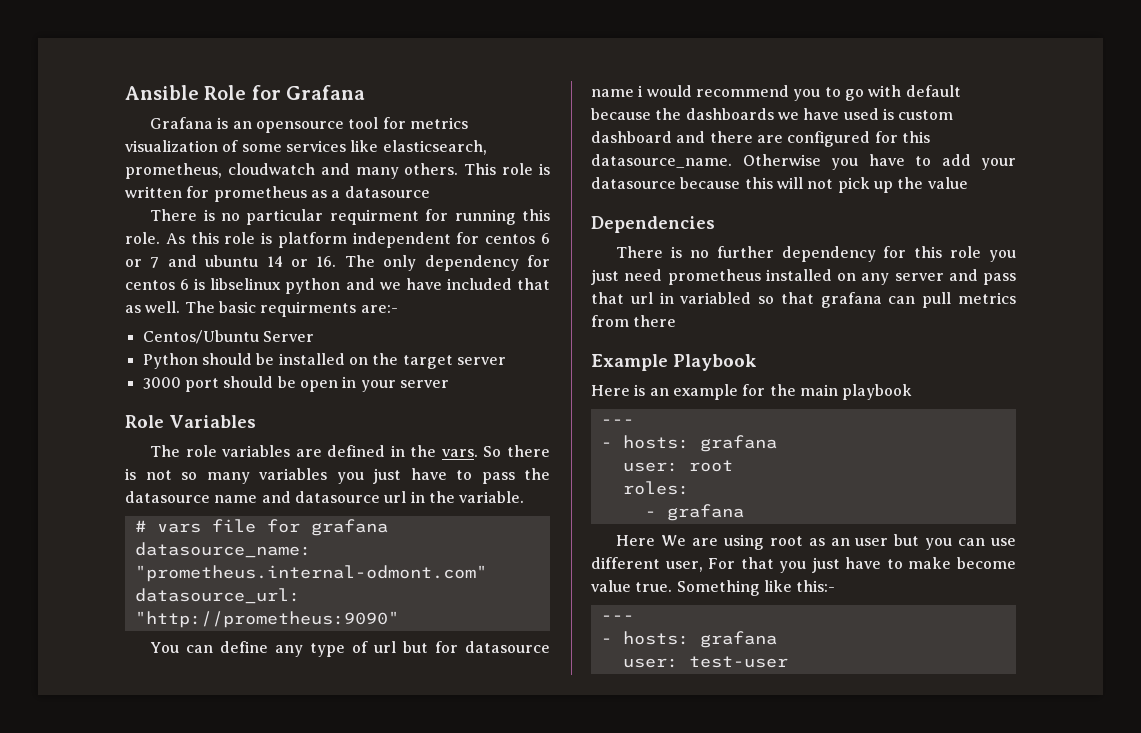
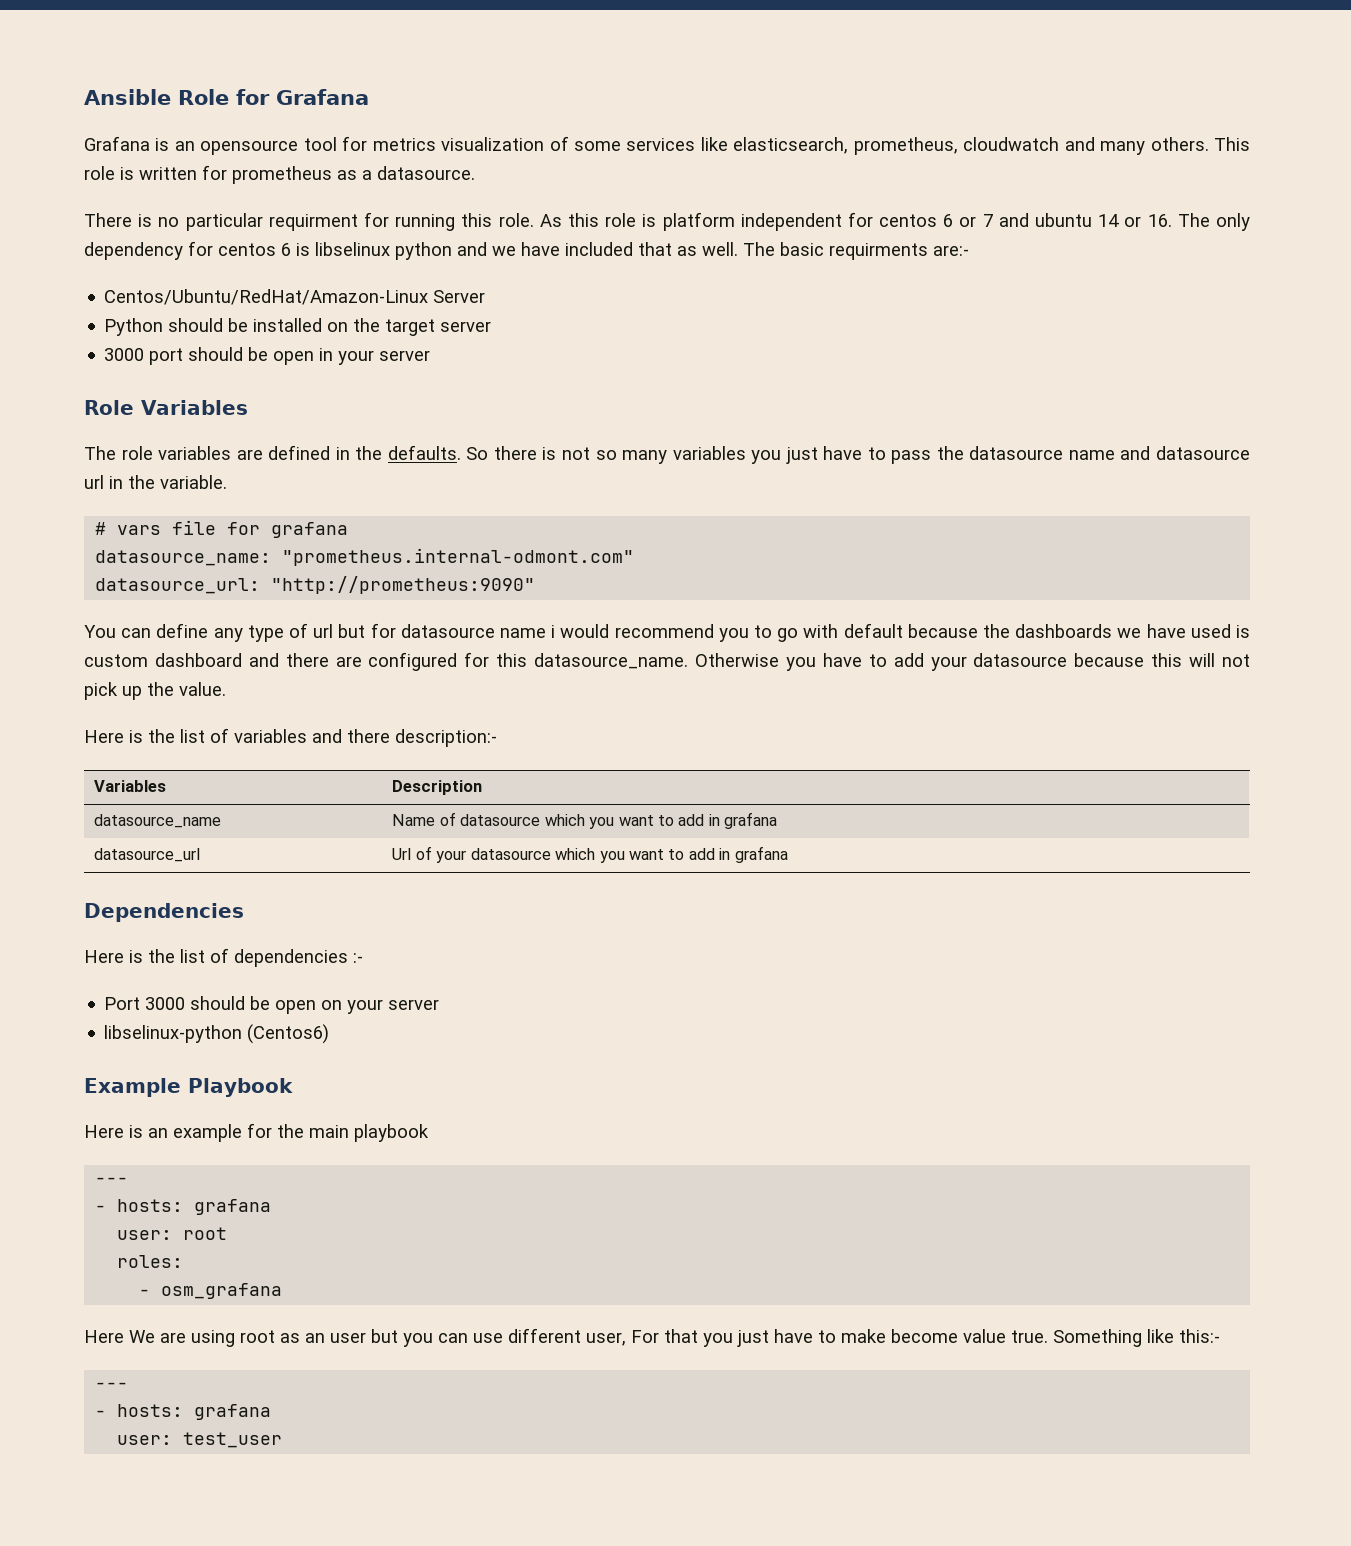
[344,186,430,198] datasource -> [377,166,475,180] datasource.
[142,330,259,344] Centos/Ubuntu -> [104,289,429,305] Centos/Ubuntu/RedHat/Amazon-Linux
[441,449,478,457] vars. -> [387,445,461,460] defaults.
[927,177,968,189] [591,216,715,233] [616,246,1016,262] [591,269,1016,285] [591,292,1016,308] [591,315,677,327] value // Dependencies // There is no further dependency for this role you just need prometheus installed on any server and pass that url in variabled so that grafana can pull metrics from there -> [179,682,226,696] [84,728,497,747] [94,780,167,792] [392,780,483,795] [94,814,222,828] [392,812,778,829] [94,848,201,862] [392,846,788,863] [84,903,244,922] [84,948,363,967] [104,996,440,1014] [104,1024,330,1044] value. // Here is the list of variables and there description:- // Variables | Description // datasource_name | Name of datasource which you want to add in grafana // datasource_url | Url of your datasource which you want to add in grafana // Dependencies // Here is the list of dependencies :- // Port 3000 should be open on your server // libselinux-python (Centos6)
[666,504,744,521] grafana -> [161,1283,283,1299] osm_grafana
[688,656,788,668] test-user -> [183,1432,283,1448] test_user

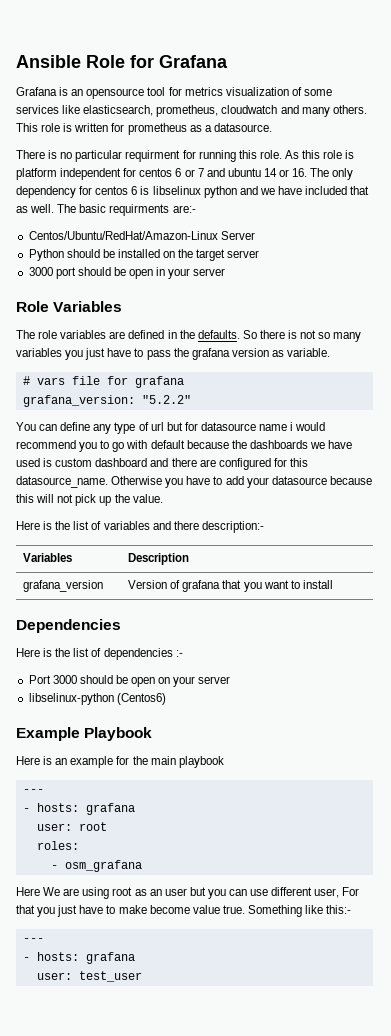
[969,446,1250,460] [84,475,155,489] datasource name and datasource url in the -> [191,348,284,360] grafana version as
[95,548,635,566] [95,576,536,594] datasource_name: "prometheus.internal-odmont.com" // datasource_url: "http://prometheus:9090" -> [22,395,191,407] grafana_version: "5.2.2"
[94,814,222,828] [392,812,778,829] [94,848,201,862] [392,846,788,863] datasource_name | Name of datasource which you want to add in grafana // datasource_url | Url of your datasource which you want to add in grafana -> [23,580,104,592] [128,580,333,592] grafana_version | Version of grafana that you want to install

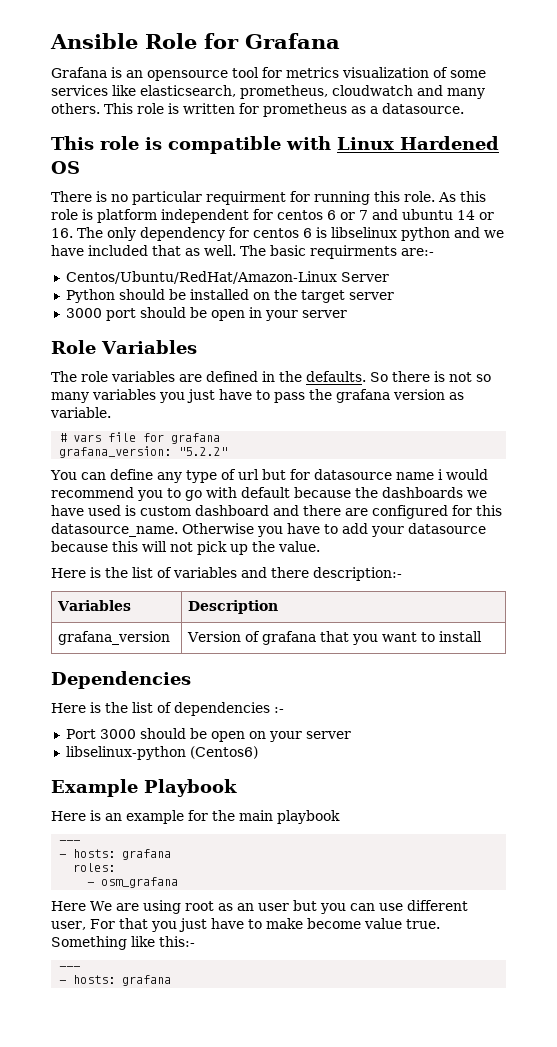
(272, 127) none -> [51,136,499,154] [51,161,80,174] // This role is compatible with Linux Hardened OS
[36,822,107,831] // user: root -> (172, 854) none
[36,971,142,982] // user: test_user -> (172, 980) none

